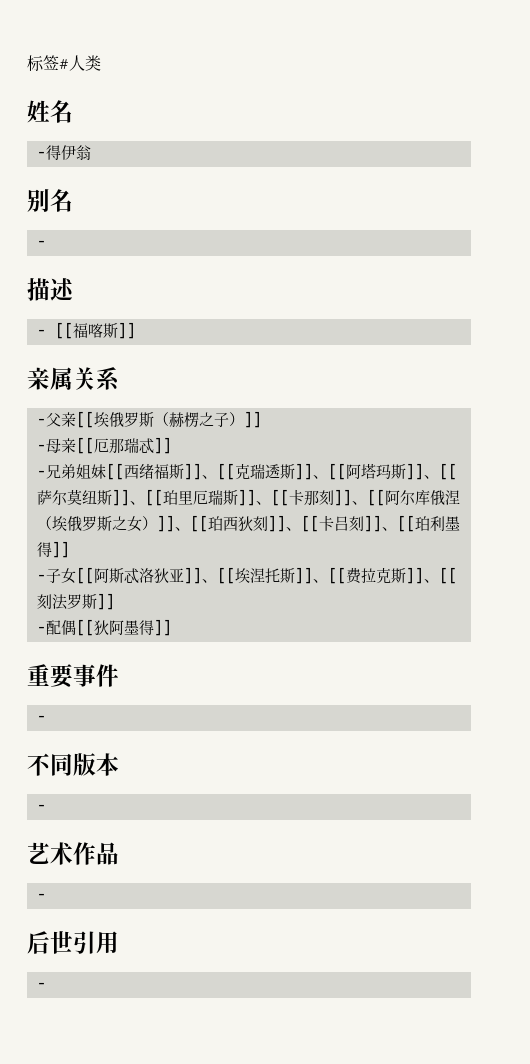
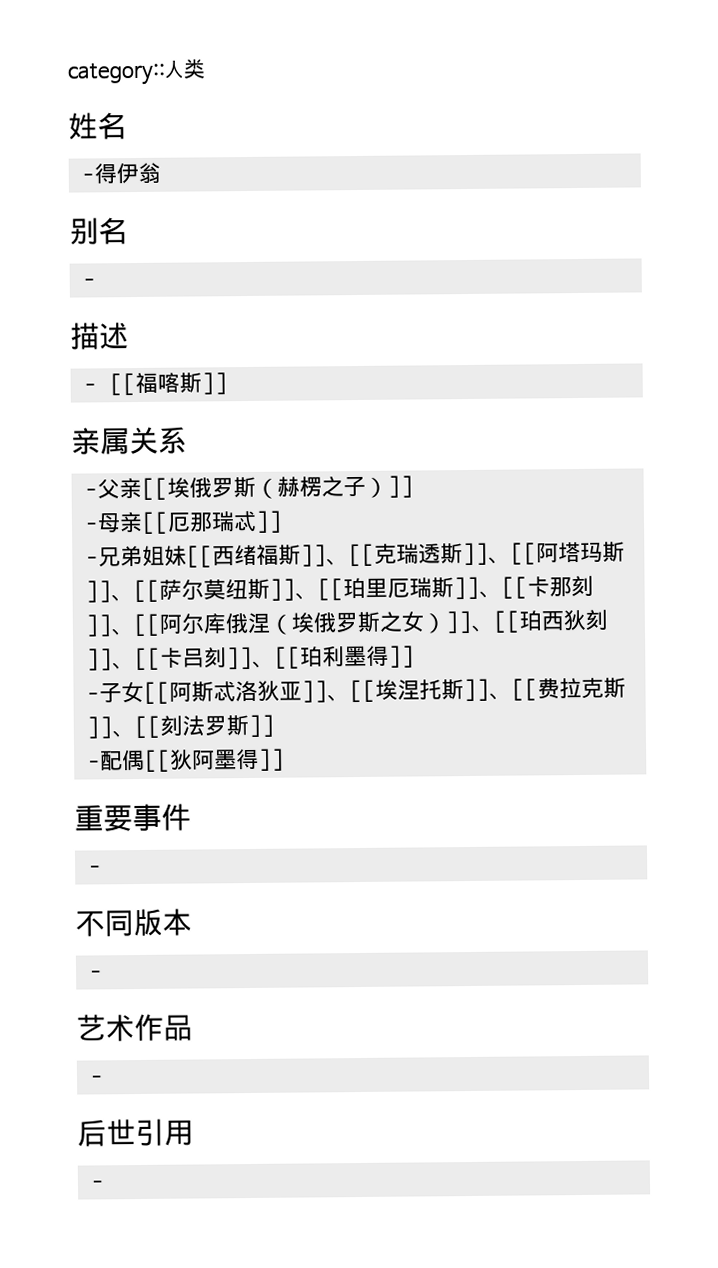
[27,55,69,72] 标签# -> [67,62,166,86] category::

